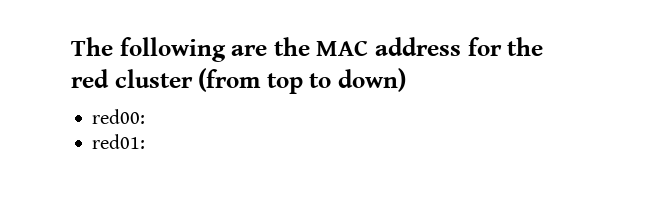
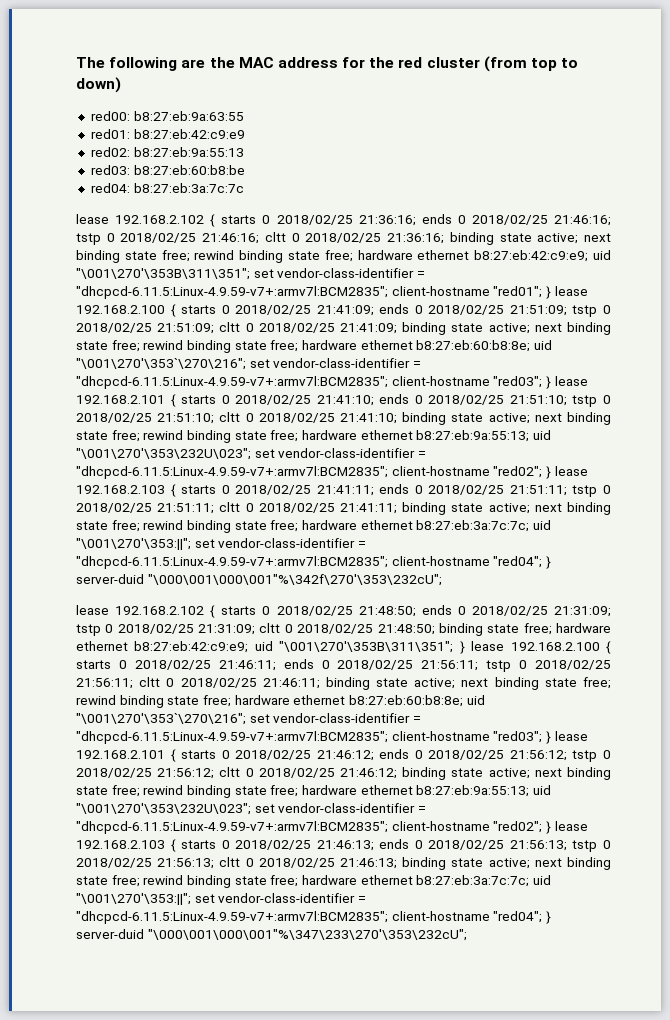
(146, 116) none -> [133,111,244,121] b8:27:eb:9a:63:55
(146, 141) none -> [133,129,245,139] [90,147,244,157] [90,165,245,175] [90,183,244,193] [76,214,612,227] [76,232,612,245] [76,250,611,263] [76,268,425,280] [76,286,588,299] [76,304,611,317] [76,322,611,335] [76,340,552,353] [76,358,421,370] [76,376,588,389] [76,394,611,407] [76,412,611,425] [76,430,551,443] [76,448,426,460] [76,466,588,479] [76,484,611,497] [76,502,611,515] [76,520,551,533] [76,538,366,550] [76,556,551,569] [76,574,442,586] [76,605,612,618] [76,623,611,636] [76,641,612,654] [76,659,611,672] [76,677,611,690] [76,695,485,708] [76,713,421,725] [76,731,588,744] [76,749,611,762] [76,767,611,780] [76,785,551,798] [76,803,426,815] [76,821,588,834] [76,839,611,852] [76,857,611,870] [76,875,551,888] [76,893,366,905] [76,911,551,924] [76,929,467,941] b8:27:eb:42:c9:e9 // red02: b8:27:eb:9a:55:13 // red03: b8:27:eb:60:b8:be // red04: b8:27:eb:3a:7c:7c // lease 192.168.2.102 { starts 0 2018/02/25 21:36:16; ends 0 2018/02/25 21:46:16; tstp 0 2018/02/25 21:46:16; cltt 0 2018/02/25 21:36:16; binding state active; next binding state free; rewind binding state free; hardware ethernet b8:27:eb:42:c9:e9; uid "\001\270'\353B\311\351"; set vendor-class-identifier = "dhcpcd-6.11.5:Linux-4.9.59-v7+:armv7l:BCM2835"; client-hostname "red01"; } lease 192.168.2.100 { starts 0 2018/02/25 21:41:09; ends 0 2018/02/25 21:51:09; tstp 0 2018/02/25 21:51:09; cltt 0 2018/02/25 21:41:09; binding state active; next binding state free; rewind binding state free; hardware ethernet b8:27:eb:60:b8:8e; uid "\001\270'\353`\270\216"; set vendor-class-identifier = "dhcpcd-6.11.5:Linux-4.9.59-v7+:armv7l:BCM2835"; client-hostname "red03"; } lease 192.168.2.101 { starts 0 2018/02/25 21:41:10; ends 0 2018/02/25 21:51:10; tstp 0 2018/02/25 21:51:10; cltt 0 2018/02/25 21:41:10; binding state active; next binding state free; rewind binding state free; hardware ethernet b8:27:eb:9a:55:13; uid "\001\270'\353\232U\023"; set vendor-class-identifier = "dhcpcd-6.11.5:Linux-4.9.59-v7+:armv7l:BCM2835"; client-hostname "red02"; } lease 192.168.2.103 { starts 0 2018/02/25 21:41:11; ends 0 2018/02/25 21:51:11; tstp 0 2018/02/25 21:51:11; cltt 0 2018/02/25 21:41:11; binding state active; next binding state free; rewind binding state free; hardware ethernet b8:27:eb:3a:7c:7c; uid "\001\270'\353:||"; set vendor-class-identifier = "dhcpcd-6.11.5:Linux-4.9.59-v7+:armv7l:BCM2835"; client-hostname "red04"; } server-duid "\000\001\000\001"%\342f\270'\353\232cU"; // lease 192.168.2.102 { starts 0 2018/02/25 21:48:50; ends 0 2018/02/25 21:31:09; tstp 0 2018/02/25 21:31:09; cltt 0 2018/02/25 21:48:50; binding state free; hardware ethernet b8:27:eb:42:c9:e9; uid "\001\270'\353B\311\351"; } lease 192.168.2.100 { starts 0 2018/02/25 21:46:11; ends 0 2018/02/25 21:56:11; tstp 0 2018/02/25 21:56:11; cltt 0 2018/02/25 21:46:11; binding state active; next binding state free; rewind binding state free; hardware ethernet b8:27:eb:60:b8:8e; uid "\001\270'\353`\270\216"; set vendor-class-identifier = "dhcpcd-6.11.5:Linux-4.9.59-v7+:armv7l:BCM2835"; client-hostname "red03"; } lease 192.168.2.101 { starts 0 2018/02/25 21:46:12; ends 0 2018/02/25 21:56:12; tstp 0 2018/02/25 21:56:12; cltt 0 2018/02/25 21:46:12; binding state active; next binding state free; rewind binding state free; hardware ethernet b8:27:eb:9a:55:13; uid "\001\270'\353\232U\023"; set vendor-class-identifier = "dhcpcd-6.11.5:Linux-4.9.59-v7+:armv7l:BCM2835"; client-hostname "red02"; } lease 192.168.2.103 { starts 0 2018/02/25 21:46:13; ends 0 2018/02/25 21:56:13; tstp 0 2018/02/25 21:56:13; cltt 0 2018/02/25 21:46:13; binding state active; next binding state free; rewind binding state free; hardware ethernet b8:27:eb:3a:7c:7c; uid "\001\270'\353:||"; set vendor-class-identifier = "dhcpcd-6.11.5:Linux-4.9.59-v7+:armv7l:BCM2835"; client-hostname "red04"; } server-duid "\000\001\000\001"%\347\233\270'\353\232cU";

